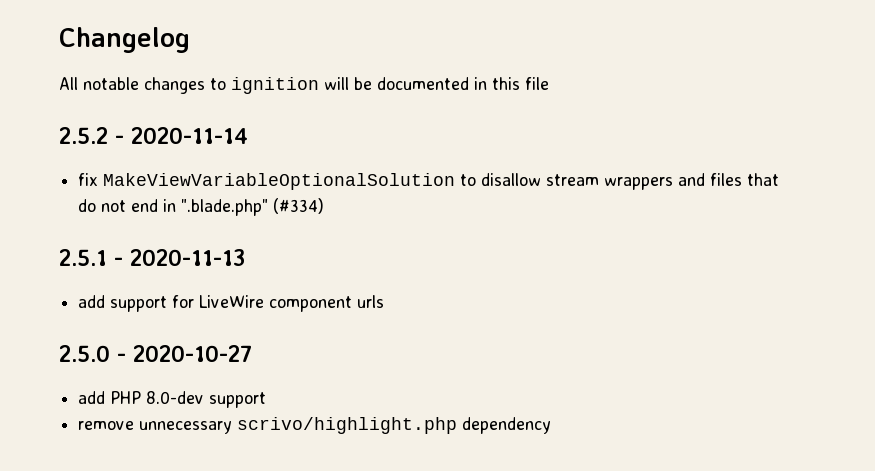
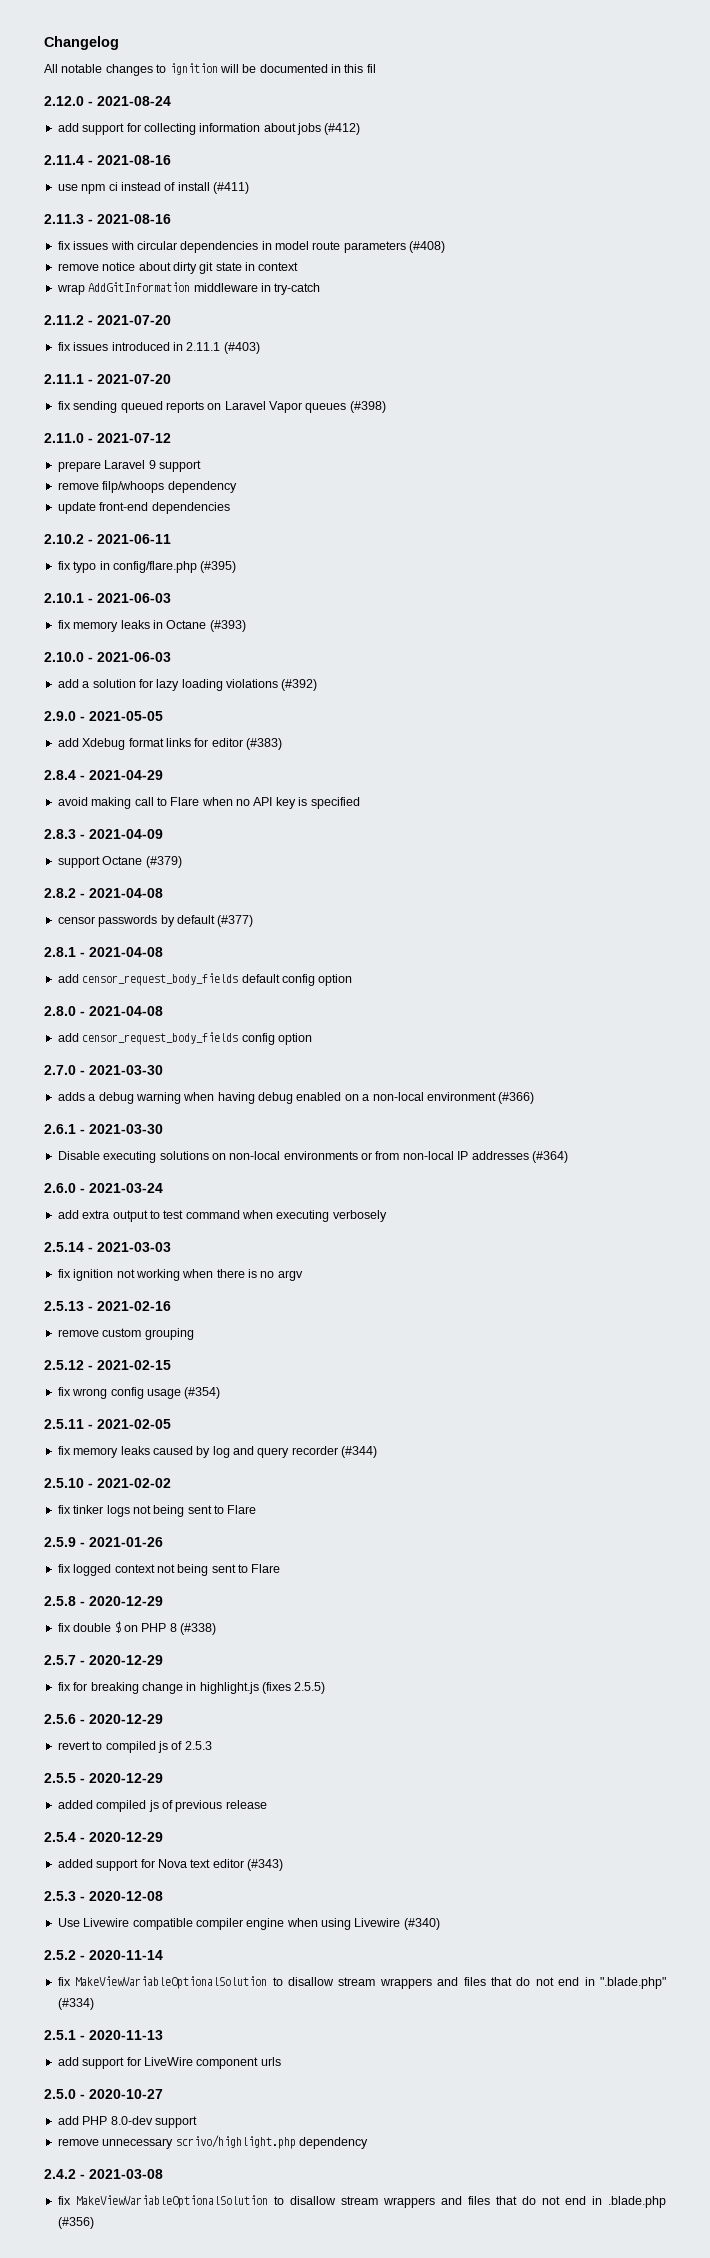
[525,77,549,90] file -> [366,64,376,73] [44,96,171,106] [57,123,361,135] [44,155,171,165] [57,182,249,194] [44,214,171,224] [57,241,446,253] [57,262,299,274] [56,282,321,295] [44,315,171,325] [57,342,260,354] [44,374,171,384] [57,401,386,413] [44,433,171,443] [57,460,201,472] [57,481,237,493] [57,502,230,514] [44,534,171,544] [57,561,237,573] [44,593,171,603] [57,620,246,632] [44,652,171,662] [57,679,318,691] [44,711,163,721] [57,738,282,750] [44,770,163,780] [57,797,360,809] [44,829,163,839] [57,856,182,868] [44,888,163,898] [57,915,254,927] [44,947,163,957] [57,973,353,986] [44,1006,163,1016] [57,1032,312,1045] [44,1065,163,1075] [57,1092,535,1104] [44,1124,163,1134] [57,1151,568,1163] [44,1183,163,1193] [57,1210,387,1222] [44,1242,171,1252] [57,1269,303,1281] [44,1301,171,1311] [57,1328,194,1340] [44,1360,171,1370] [57,1387,221,1399] [44,1419,171,1429] [57,1446,378,1458] [44,1478,171,1488] [57,1505,257,1517] [44,1537,163,1547] [57,1564,281,1576] [44,1596,163,1606] [57,1621,216,1635] [44,1655,163,1665] [57,1682,326,1694] [44,1714,163,1724] [57,1741,212,1753] [44,1773,163,1783] [57,1800,267,1812] [44,1832,163,1842] [57,1859,283,1871] [44,1891,163,1901] [57,1918,440,1930] fil // 2.12.0 - 2021-08-24 // add support for collecting information about jobs (#412) // 2.11.4 - 2021-08-16 // use npm ci instead of install (#411) // 2.11.3 - 2021-08-16 // fix issues with circular dependencies in model route parameters (#408) // remove notice about dirty git state in context // wrap AddGitInformation middleware in try-catch // 2.11.2 - 2021-07-20 // fix issues introduced in 2.11.1 (#403) // 2.11.1 - 2021-07-20 // fix sending queued reports on Laravel Vapor queues (#398) // 2.11.0 - 2021-07-12 // prepare Laravel 9 support // remove filp/whoops dependency // update front-end dependencies // 2.10.2 - 2021-06-11 // fix typo in config/flare.php (#395) // 2.10.1 - 2021-06-03 // fix memory leaks in Octane (#393) // 2.10.0 - 2021-06-03 // add a solution for lazy loading violations (#392) // 2.9.0 - 2021-05-05 // add Xdebug format links for editor (#383) // 2.8.4 - 2021-04-29 // avoid making call to Flare when no API key is specified // 2.8.3 - 2021-04-09 // support Octane (#379) // 2.8.2 - 2021-04-08 // censor passwords by default (#377) // 2.8.1 - 2021-04-08 // add censor_request_body_fields default config option // 2.8.0 - 2021-04-08 // add censor_request_body_fields config option // 2.7.0 - 2021-03-30 // adds a debug warning when having debug enabled on a non-local environment (#366) // 2.6.1 - 2021-03-30 // Disable executing solutions on non-local environments or from non-local IP addresses (#364) // 2.6.0 - 2021-03-24 // add extra output to test command when executing verbosely // 2.5.14 - 2021-03-03 // fix ignition not working when there is no argv // 2.5.13 - 2021-02-16 // remove custom grouping // 2.5.12 - 2021-02-15 // fix wrong config usage (#354) // 2.5.11 - 2021-02-05 // fix memory leaks caused by log and query recorder (#344) // 2.5.10 - 2021-02-02 // fix tinker logs not being sent to Flare // 2.5.9 - 2021-01-26 // fix logged context not being sent to Flare // 2.5.8 - 2020-12-29 // fix double $ on PHP 8 (#338) // 2.5.7 - 2020-12-29 // fix for breaking change in highlight.js (fixes 2.5.5) // 2.5.6 - 2020-12-29 // revert to compiled js of 2.5.3 // 2.5.5 - 2020-12-29 // added compiled js of previous release // 2.5.4 - 2020-12-29 // added support for Nova text editor (#343) // 2.5.3 - 2020-12-08 // Use Livewire compatible compiler engine when using Livewire (#340)
(552, 425) none -> [44,2169,163,2179] [57,2195,666,2208] [57,2217,94,2229] // 2.4.2 - 2021-03-08 // fix MakeViewVariableOptionalSolution to disallow stream wrappers and files that do not end in .blade.php (#356)

